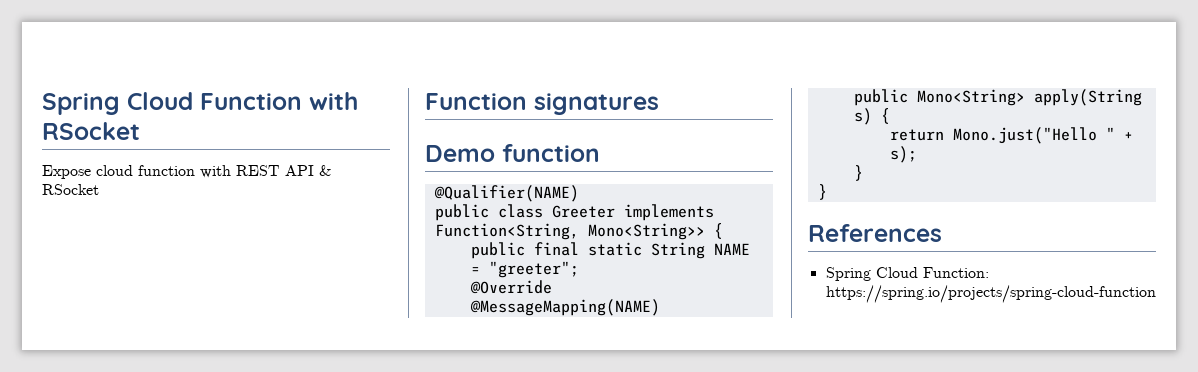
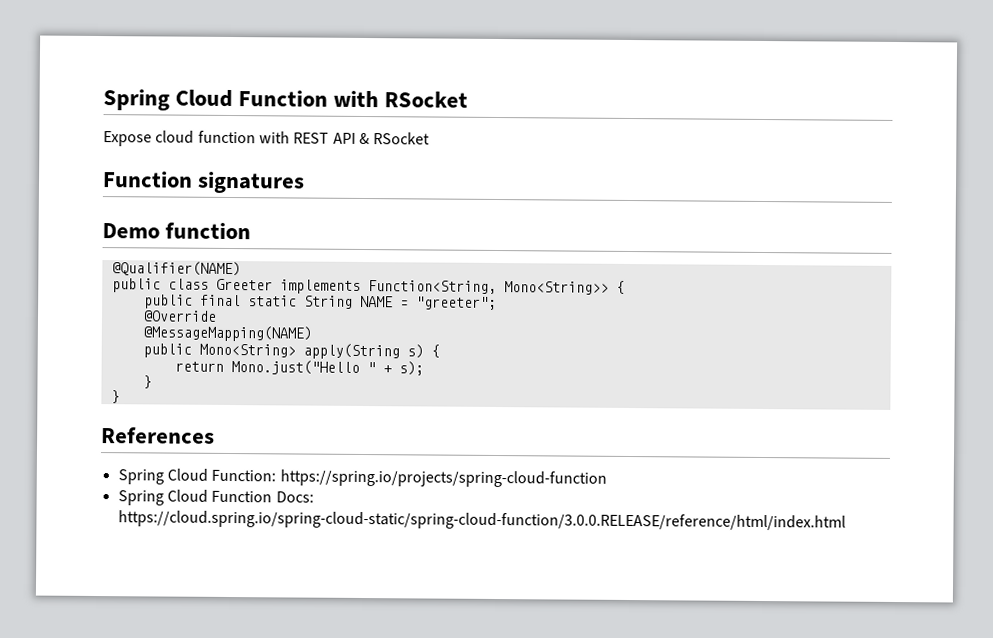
(1156, 294) none -> [117,489,314,506] [117,510,846,532] // Spring Cloud Function Docs: https://cloud.spring.io/spring-cloud-static/spring-cloud-function/3.0.0.RELEASE/reference/html/index.html

